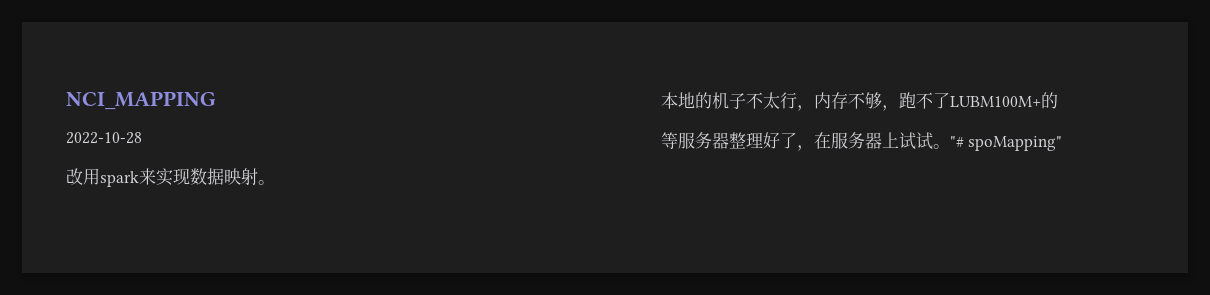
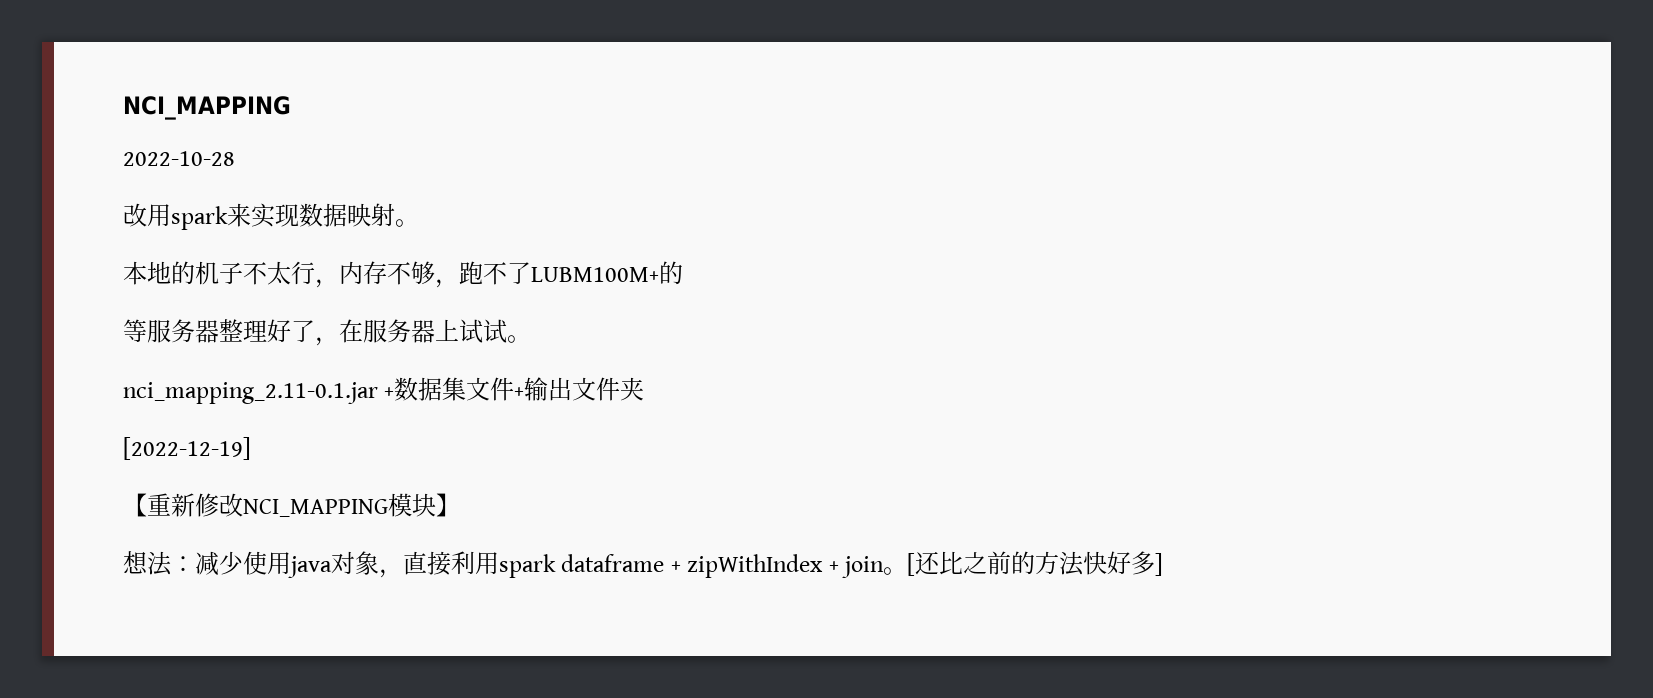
[949,136,1063,151] "# spoMapping" -> [123,377,645,404] [123,437,251,460] [123,493,460,517] [123,551,1164,578] // nci_mapping_2.11-0.1.jar +数据集文件+输出文件夹 // [2022-12-19] // 【重新修改NCI_MAPPING模块】 // 想法：减少使用java对象，直接利用spark dataframe + zipWithIndex + join。[还比之前的方法快好多]

